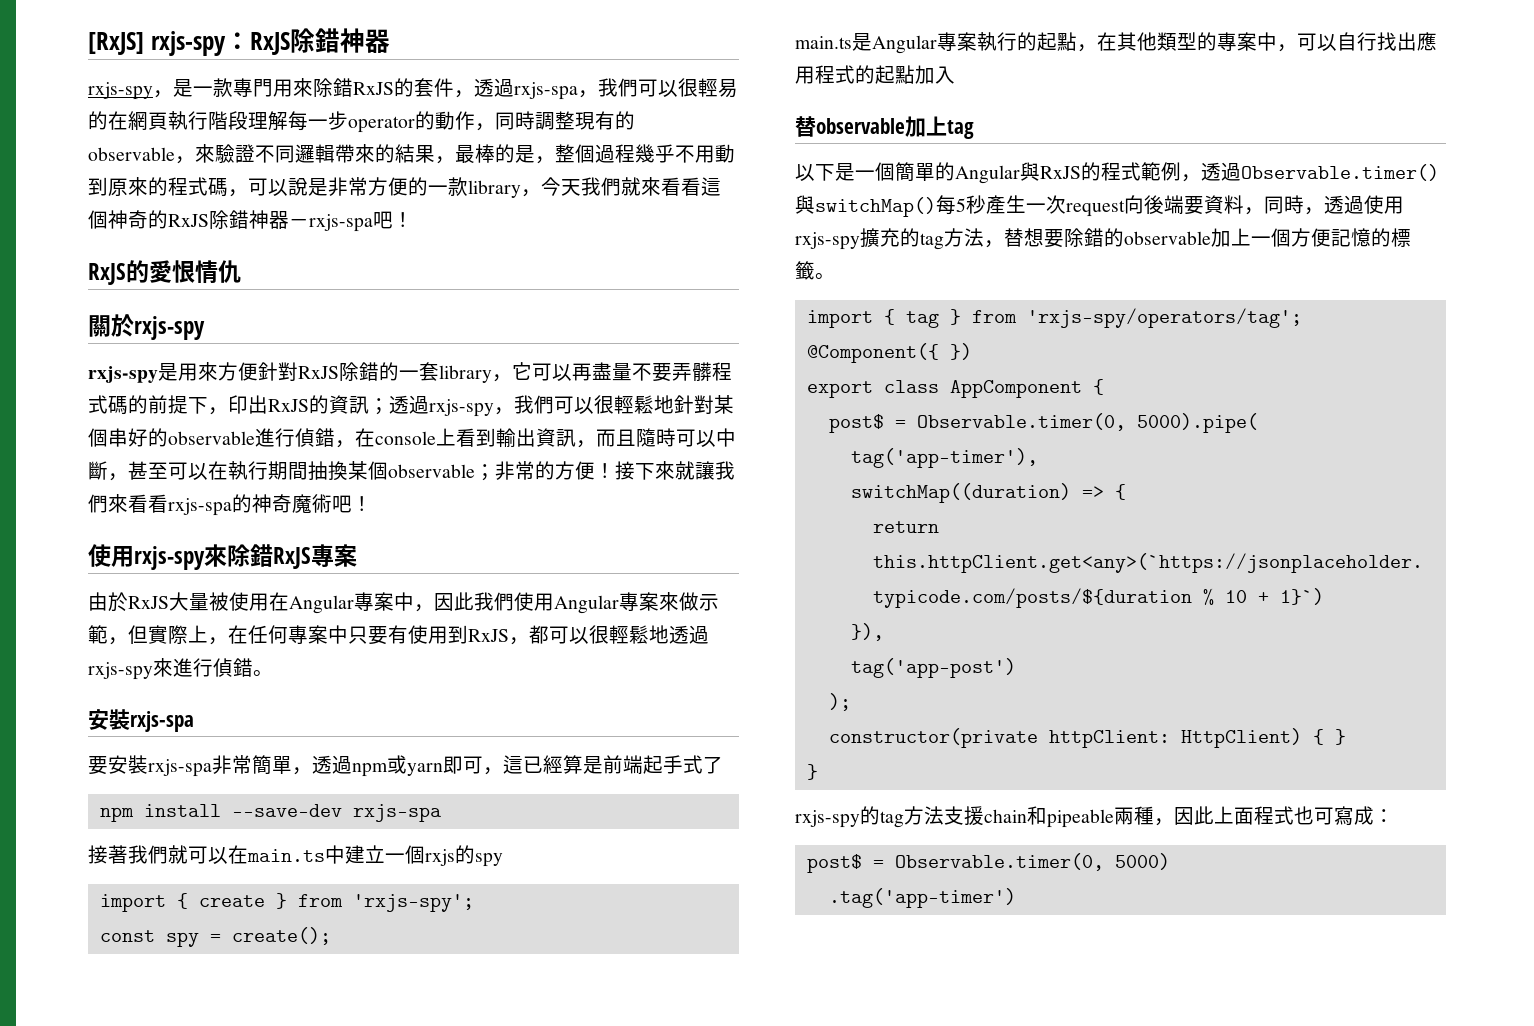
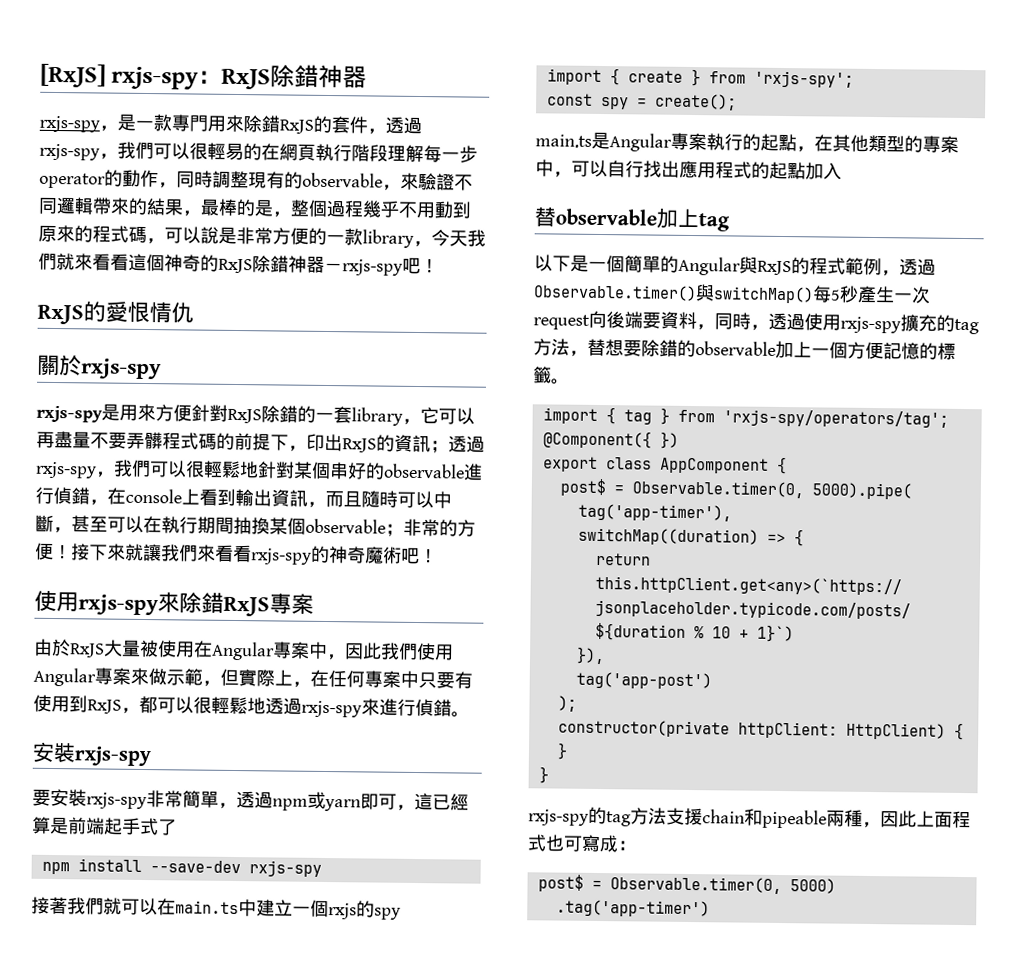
[514,82,578,100] rxjs-spa -> [39,143,100,161] rxjs-spy
[309,214,373,232] rxjs-spa -> [342,259,403,276] rxjs-spy
[168,498,232,516] rxjs-spa -> [251,548,312,565] rxjs-spy
[130,711,194,732] rxjs-spa -> [74,746,152,767] rxjs-spy
[148,759,212,777] rxjs-spa -> [86,792,147,810] rxjs-spy
[352,804,441,822] rxjs-spa -> [248,860,322,877] rxjs-spy

